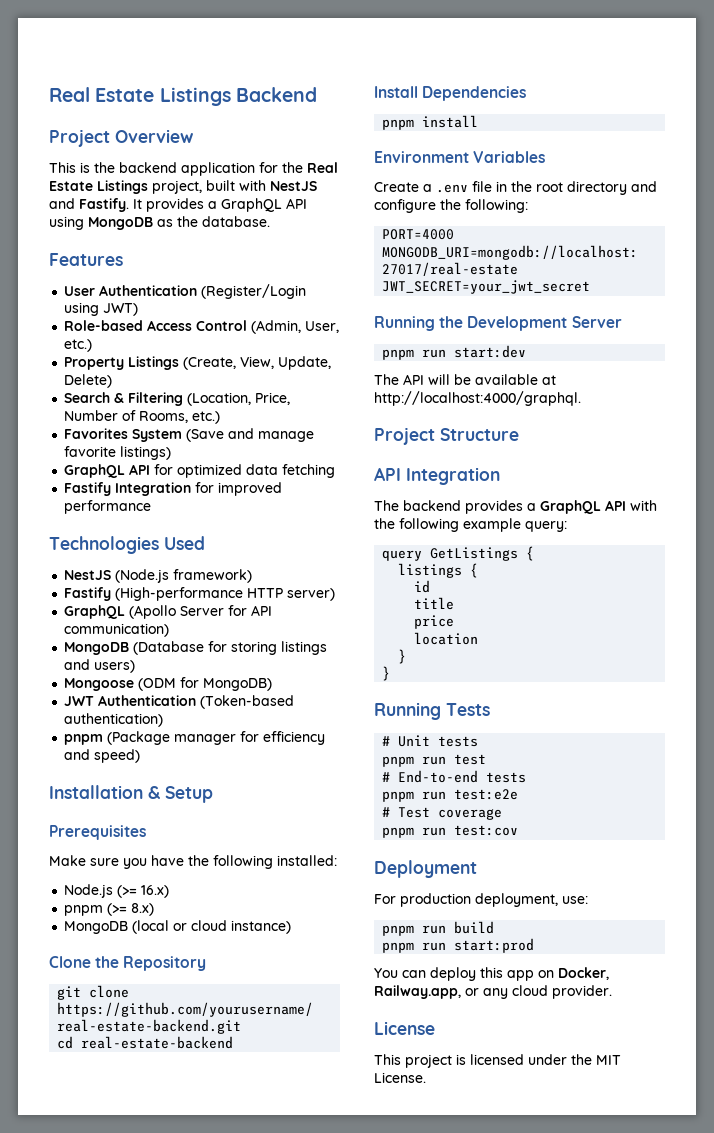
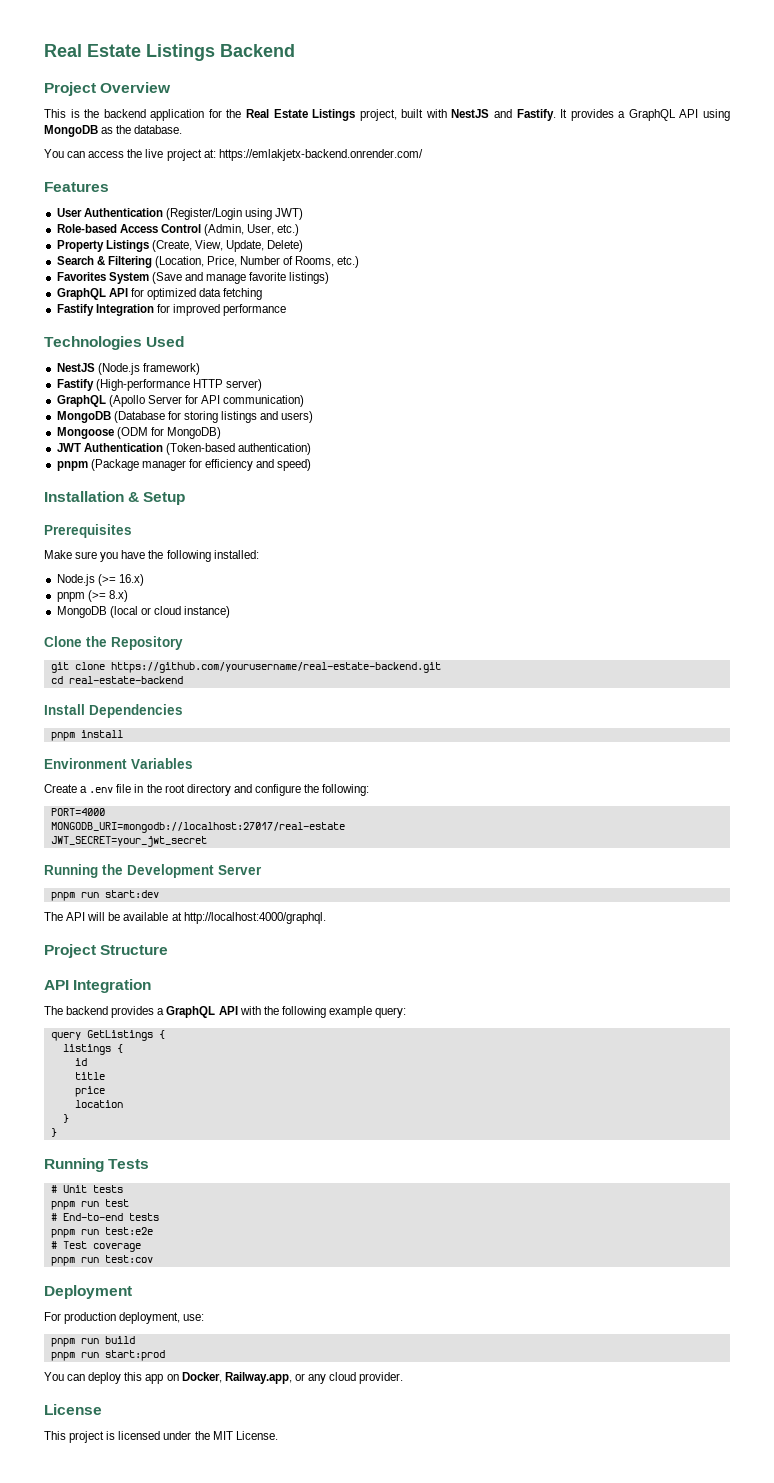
(270, 221) none -> [44,149,423,161] // You can access the live project at: https://emlakjetx-backend.onrender.com/

